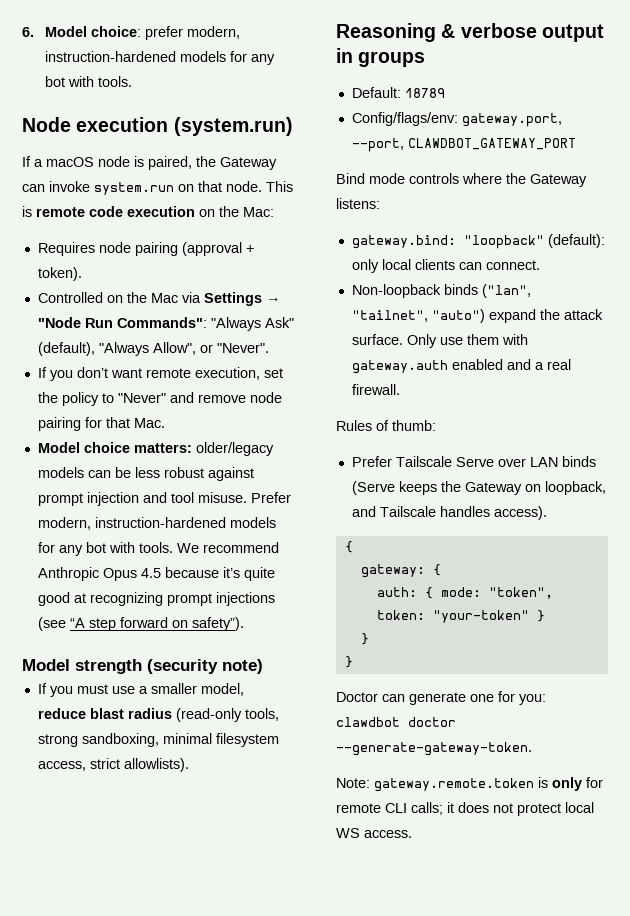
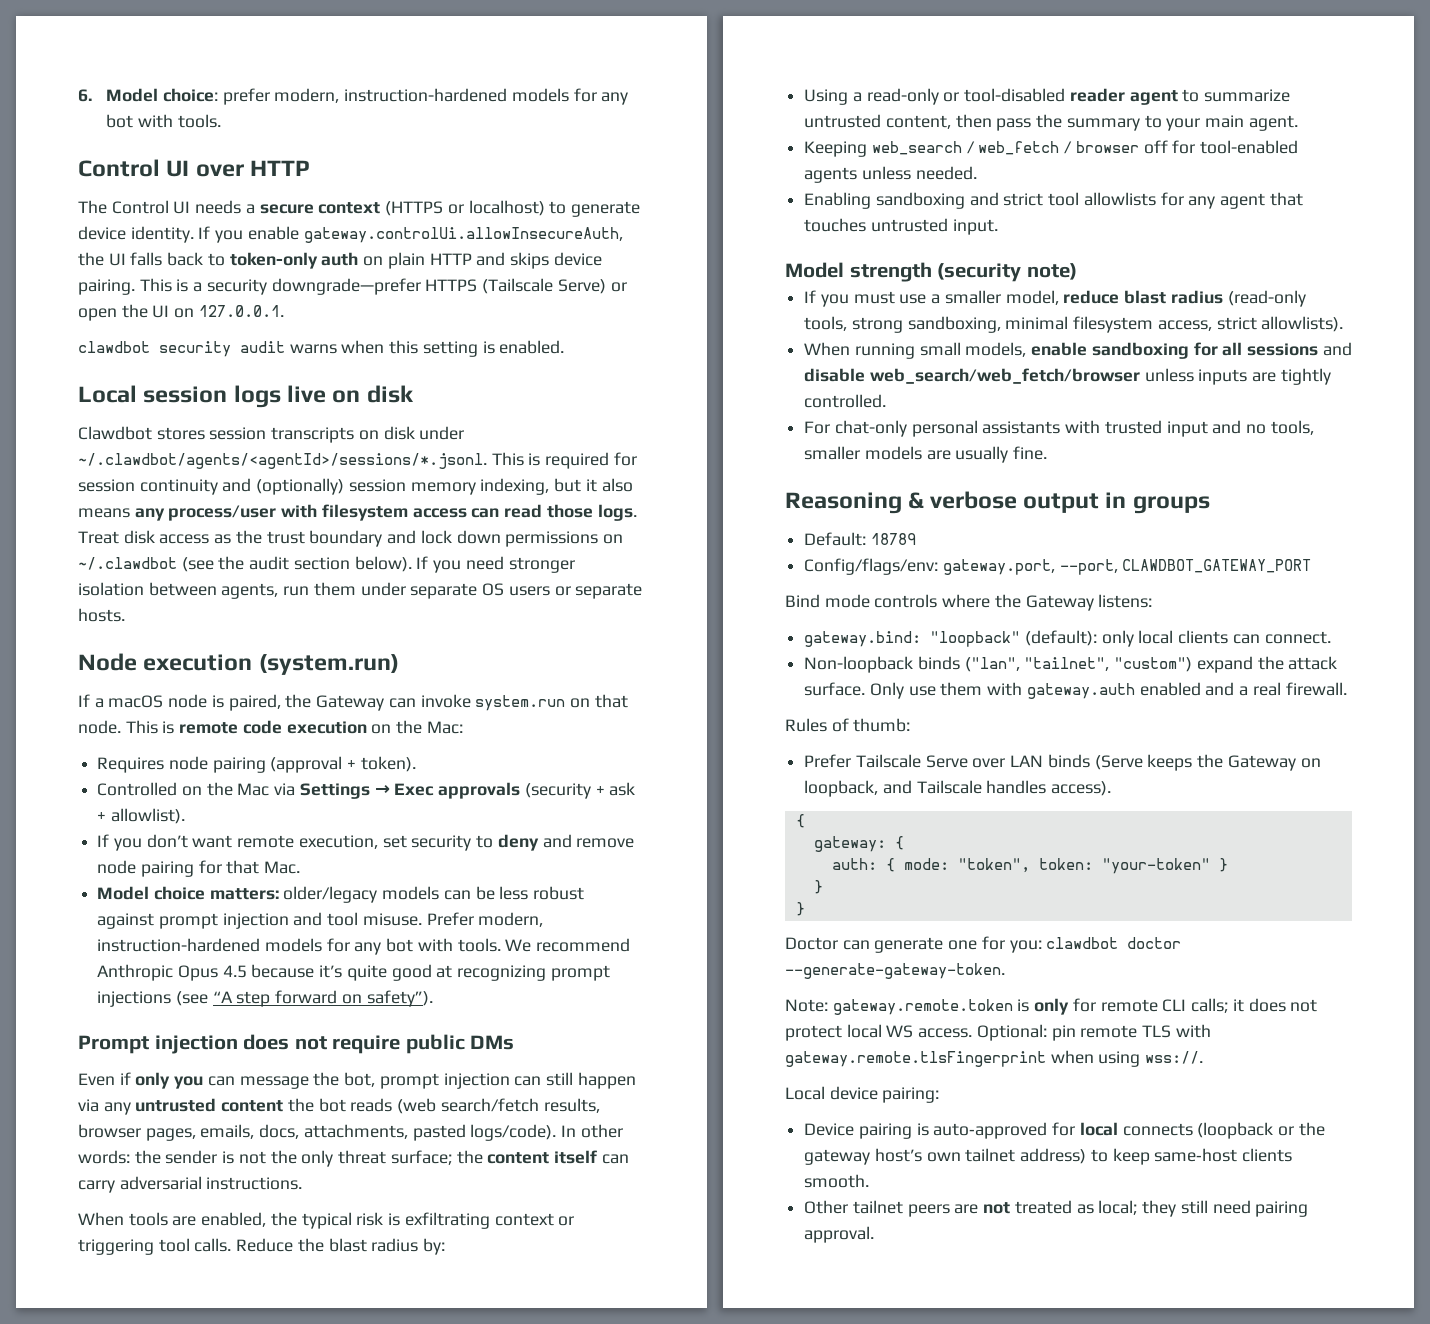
(133, 81) none -> [78,159,311,177] [78,200,640,217] [78,226,623,243] [78,252,602,269] [78,278,627,295] [78,304,284,321] [78,340,565,357] [78,385,414,408] [78,426,465,443] [78,452,637,469] [78,478,633,495] [78,504,637,521] [78,530,623,547] [78,556,575,573] [78,582,643,599] [78,608,125,622] // Control UI over HTTP // The Control UI needs a secure context (HTTPS or localhost) to generate device identity. If you enable gateway.controlUi.allowInsecureAuth, the UI falls back to token-only auth on plain HTTP and skips device pairing. This is a security downgrade—prefer HTTPS (Tailscale Serve) or open the UI on 127.0.0.1. // clawdbot security audit warns when this setting is enabled. // Local session logs live on disk // Clawdbot stores session transcripts on disk under ~/.clawdbot/agents/<agentId>/sessions/*.jsonl. This is required for session continuity and (optionally) session memory indexing, but it also means any process/user with filesystem access can read those logs. Treat disk access as the trust boundary and lock down permissions on ~/.clawdbot (see the audit section below). If you need stronger isolation between agents, run them under separate OS users or separate hosts.
[37,317,294,331] [37,342,269,356] "Node Run Commands": "Always Ask" (default), "Always Allow", or "Never". -> [394,782,636,799] [97,808,185,824] Exec approvals (security + ask + allowlist).
[37,392,166,406] the policy to "Never" -> [411,834,539,851] security to deny
(244, 624) none -> [78,1034,515,1054] [78,1072,636,1089] [78,1098,600,1115] [78,1124,623,1141] [78,1150,629,1167] [78,1176,303,1193] [78,1212,575,1229] [78,1238,446,1255] [804,88,1291,105] [804,114,1298,131] [804,140,1299,157] [804,166,977,183] [804,192,1303,209] [804,218,998,235] // Prompt injection does not require public DMs // Even if only you can message the bot, prompt injection can still happen via any untrusted content the bot reads (web search/fetch results, browser pages, emails, docs, attachments, pasted logs/code). In other words: the sender is not the only threat surface; the content itself can carry adversarial instructions. // When tools are enabled, the typical risk is exfiltrating context or triggering tool calls. Reduce the blast radius by: // Using a read-only or tool-disabled reader agent to summarize untrusted content, then pass the summary to your main agent. // Keeping web_search / web_fetch / browser off for tool-enabled agents unless needed. // Enabling sandboxing and strict tool allowlists for any agent that touches untrusted input.
(189, 765) none -> [804,342,1352,359] [804,368,1331,385] [804,394,887,408] [804,420,1314,437] [804,446,1048,463] // When running small models, enable sandboxing for all sessions and disable web_search/web_fetch/browser unless inputs are tightly controlled. // For chat-only personal assistants with trusted input and no tools, smaller models are usually fine.
[431,309,485,323] "auto") -> [1114,657,1193,672] "custom")
(412, 834) none -> [976,1024,1211,1041] [785,1050,1204,1067] [785,1086,940,1103] [804,1122,1325,1139] [804,1148,1293,1165] [804,1174,870,1188] [804,1200,1309,1217] [804,1226,875,1243] Optional: pin remote TLS with gateway.remote.tlsFingerprint when using wss://. // Local device pairing: // Device pairing is auto‑approved for local connects (loopback or the gateway host’s own tailnet address) to keep same‑host clients smooth. // Other tailnet peers are not treated as local; they still need pairing approval.

